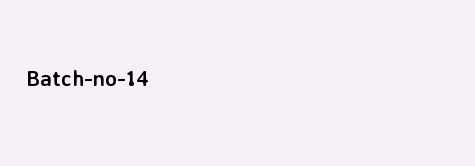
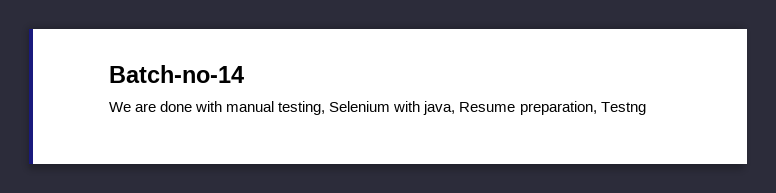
(149, 78) none -> [109,101,646,115] // We are done with manual testing, Selenium with java, Resume preparation, Testng

